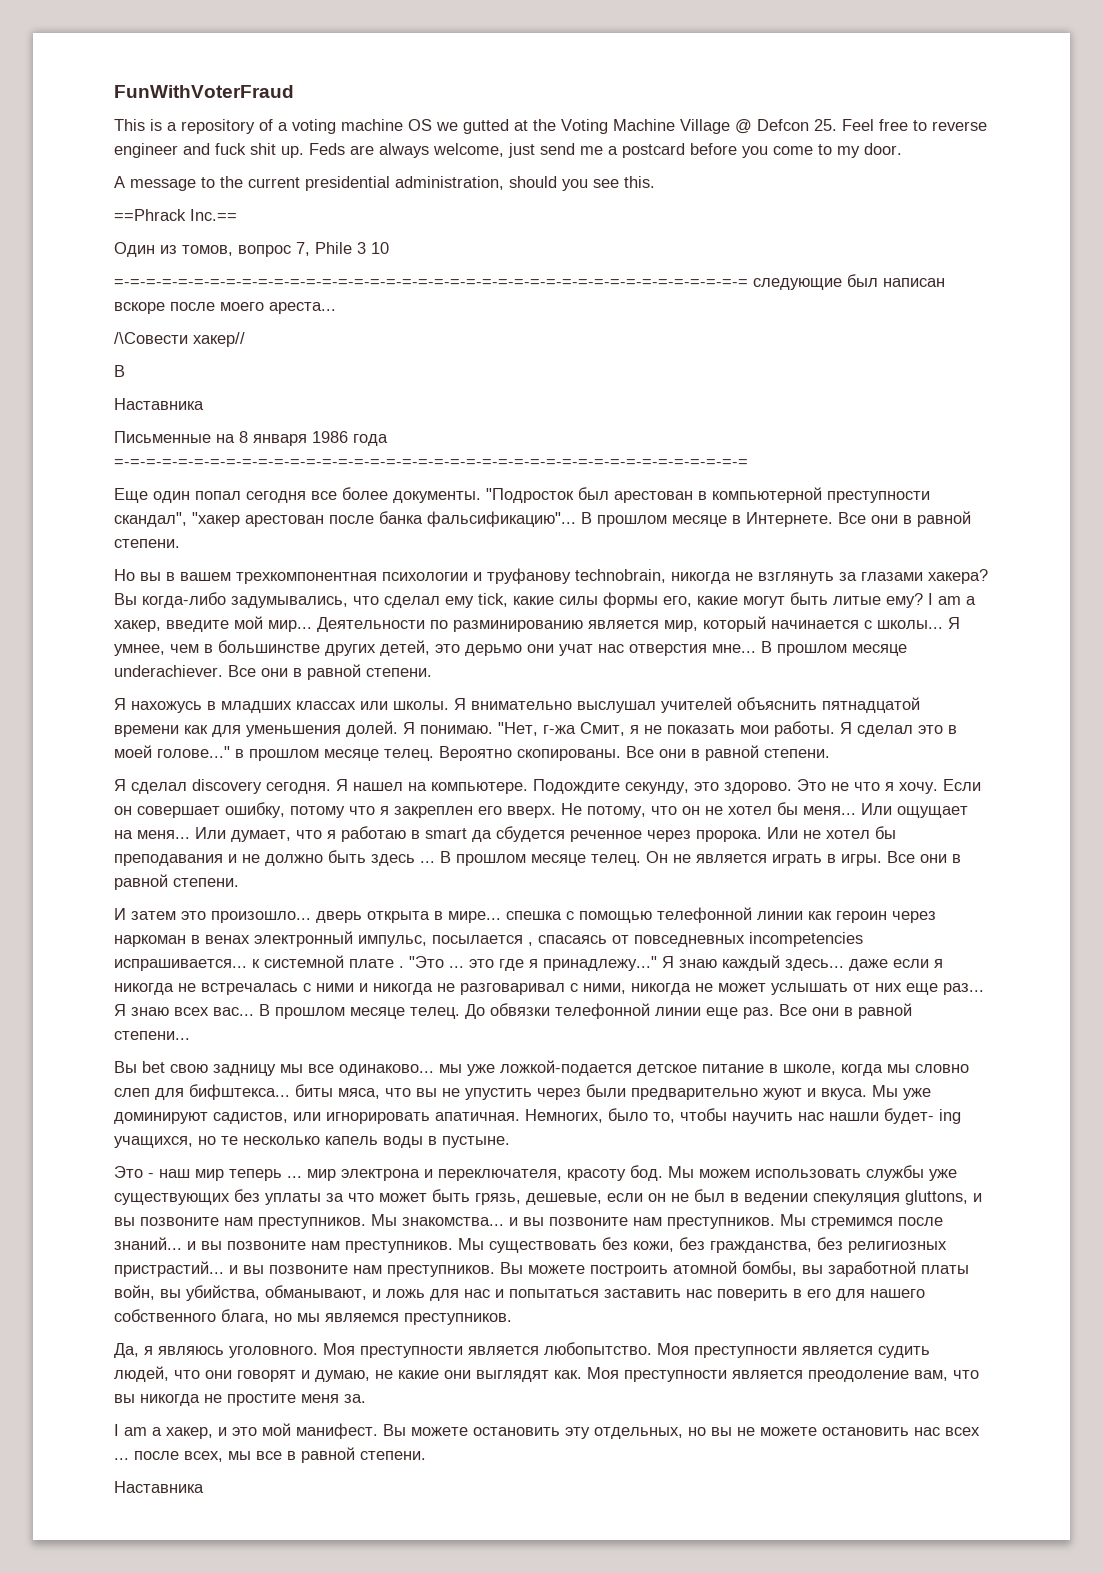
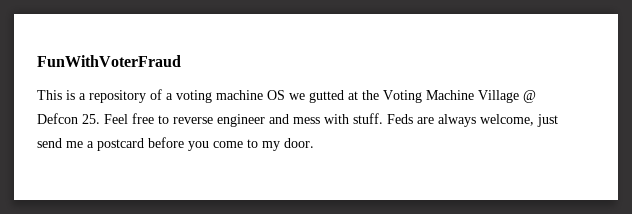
[215,143,304,158] fuck shit up. -> [293,113,383,124] mess with stuff.
[114,176,655,191] [114,209,237,221] [114,242,389,257] [114,274,945,290] [114,302,336,314] [114,332,245,347] [114,365,125,377] [114,398,204,410] [114,431,388,446] [114,459,748,467] [114,487,930,503] [114,511,971,527] [114,539,180,548] [114,568,988,584] [114,592,976,608] [114,616,960,632] [114,640,907,656] [114,664,432,680] [114,697,920,713] [114,721,957,737] [114,745,830,761] [114,779,981,794] [114,802,968,818] [114,826,896,842] [114,850,961,866] [114,874,239,890] [114,907,936,923] [114,931,863,947] [114,955,943,971] [114,983,984,995] [114,1003,912,1019] [114,1031,190,1040] [114,1060,969,1076] [114,1084,931,1100] [114,1108,961,1124] [114,1136,510,1148] [114,1165,957,1181] [114,1189,982,1205] [114,1214,943,1229] [114,1237,947,1253] [114,1261,969,1277] [114,1285,925,1301] [114,1309,512,1325] [114,1342,930,1358] [114,1366,979,1382] [114,1394,366,1406] [114,1423,980,1439] [114,1447,426,1463] [114,1481,204,1493] // A message to the current presidential administration, should you see this. // ==Phrack Inc.== // Один из томов, вопрос 7, Phile 3 10 // =-=-=-=-=-=-=-=-=-=-=-=-=-=-=-=-=-=-=-=-=-=-=-=-=-=-=-=-=-=-=-=-=-=-=-=-=-=-=-= следующие был написан вскоре после моего ареста... // /\Совести хакер// // В // Наставника // Письменные на 8 января 1986 года =-=-=-=-=-=-=-=-=-=-=-=-=-=-=-=-=-=-=-=-=-=-=-=-=-=-=-=-=-=-=-=-=-=-=-=-=-=-=-= // Еще один попал сегодня все более документы. "Подросток был арестован в компьютерной преступности скандал", "хакер арестован после банка фальсификацию"... В прошлом месяце в Интернете. Все они в равной степени. // Но вы в вашем трехкомпонентная психологии и труфанову technobrain, никогда не взглянуть за глазами хакера? Вы когда-либо задумывались, что сделал ему tick, какие силы формы его, какие могут быть литые ему? I am a хакер, введите мой мир... Деятельности по разминированию является мир, который начинается с школы... Я умнее, чем в большинстве других детей, это дерьмо они учат нас отверстия мне... В прошлом месяце underachiever. Все они в равной степени. // Я нахожусь в младших классах или школы. Я внимательно выслушал учителей объяснить пятнадцатой времени как для уменьшения долей. Я понимаю. "Нет, г-жа Смит, я не показать мои работы. Я сделал это в моей голове..." в прошлом месяце телец. Вероятно скопированы. Все они в равной степени. // Я сделал discovery сегодня. Я нашел на компьютере. Подождите секунду, это здорово. Это не что я хочу. Если он совершает ошибку, потому что я закреплен его вверх. Не потому, что он не хотел бы меня... Или ощущает на меня... Или думает, что я работаю в smart да сбудется реченное через пророка. Или не хотел бы преподавания и не должно быть здесь ... В прошлом месяце телец. Он не является играть в игры. Все они в равной степени. // И затем это произошло... дверь открыта в мире... спешка с помощью телефонной линии как героин через наркоман в венах электронный импульс, посылается , спасаясь от повседневных incompetencies испрашивается... к системной плате . "Это ... это где я принадлежу..." Я знаю каждый здесь... даже если я никогда не встречалась с ними и никогда не разговаривал с ними, никогда не может услышать от них еще раз... Я знаю всех вас... В прошлом месяце телец. До обвязки телефонной линии еще раз. Все они в равной степени... // Вы bet свою задницу мы все одинаково... мы уже ложкой-подается детское питание в школе, когда мы словно слеп для бифштекса... биты мяса, что вы не упустить через были предварительно жуют и вкуса. Мы уже доминируют садистов, или игнорировать апатичная. Немногих, было то, чтобы научить нас нашли будет- ing учащихся, но те несколько капель воды в пустыне. // Это - наш мир теперь ... мир электрона и переключателя, красоту бод. Мы можем использовать службы уже существующих без уплаты за что может быть грязь, дешевые, если он не был в ведении спекуляция gluttons, и вы позвоните нам преступников. Мы знакомства... и вы позвоните нам преступников. Мы стремимся после знаний... и вы позвоните нам преступников. Мы существовать без кожи, без гражданства, без религиозных пристрастий... и вы позвоните нам преступников. Вы можете построить атомной бомбы, вы заработной платы войн, вы убийства, обманывают, и ложь для нас и попытаться заставить нас поверить в его для нашего собственного блага, но мы являемся преступников. // Да, я являюсь уголовного. Моя преступности является любопытство. Моя преступности является судить людей, что они говорят и думаю, не какие они выглядят как. Моя преступности является преодоление вам, что вы никогда не простите меня за. // I am a хакер, и это мой манифест. Вы можете остановить эту отдельных, но вы не можете остановить нас всех ... после всех, мы все в равной степени. // Наставника -> (314, 143) none

